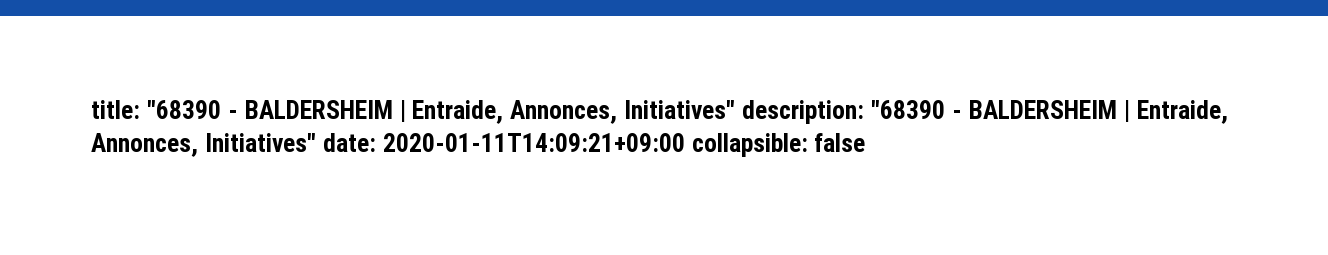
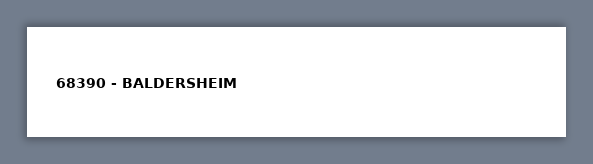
[91,100,1228,124] [91,133,866,157] title: "68390 - BALDERSHEIM | Entraide, Annonces, Initiatives" description: "68390 - BALDERSHEIM | Entraide, Annonces, Initiatives" date: 2020-01-11T14:09:21+09:00 collapsible: false -> [56,78,237,88] 68390 - BALDERSHEIM

